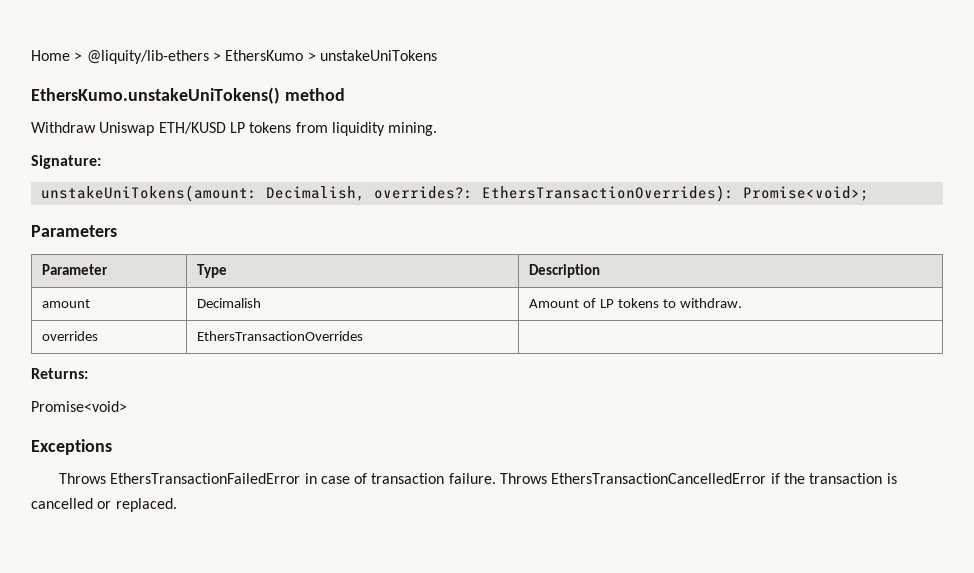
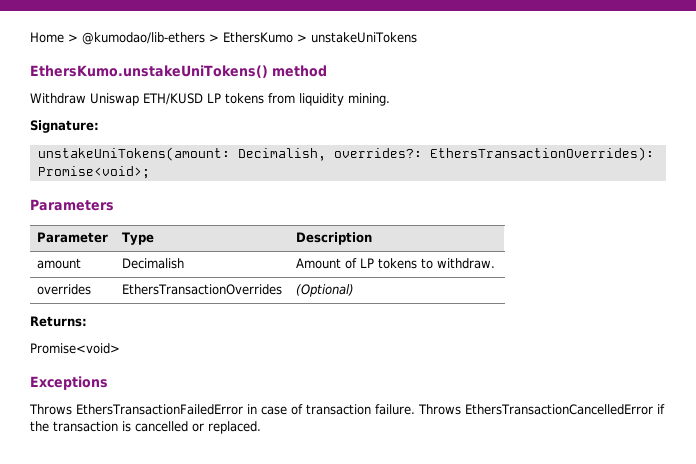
[86,50,209,64] @liquity/lib-ethers -> [82,32,205,45] @kumodao/lib-ethers
(364, 336) none -> [295,284,354,297] (Optional)

